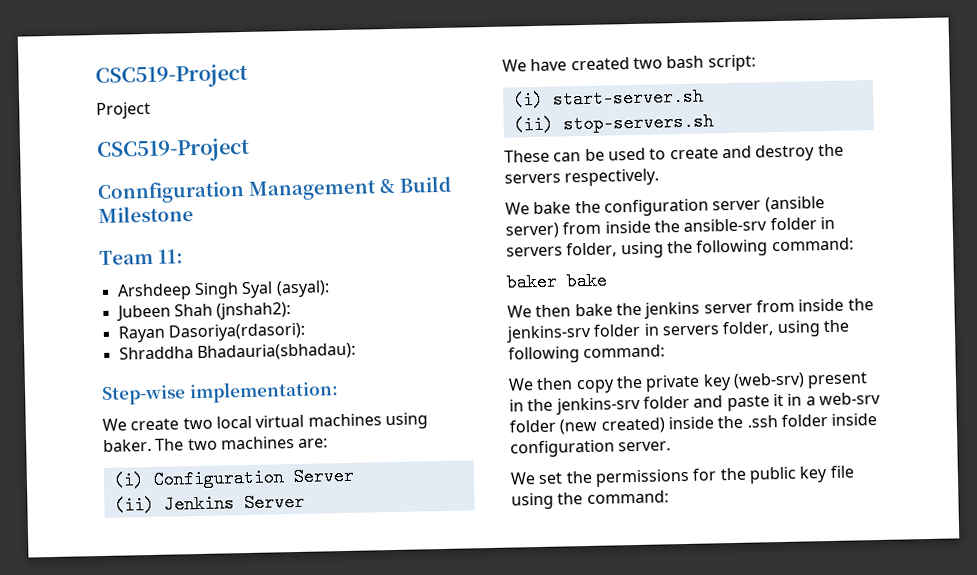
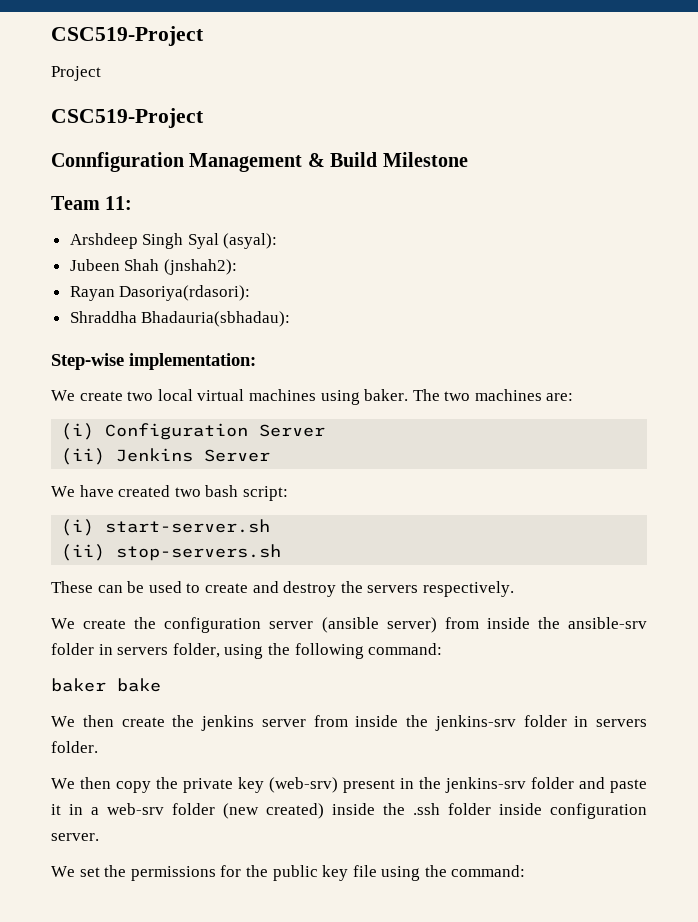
[533,201,572,215] bake -> [83,619,127,629] create
[574,303,613,317] bake -> [121,717,165,727] create
[722,319,849,338] [508,344,666,364] folder, using the following command: -> [51,741,98,753] folder.

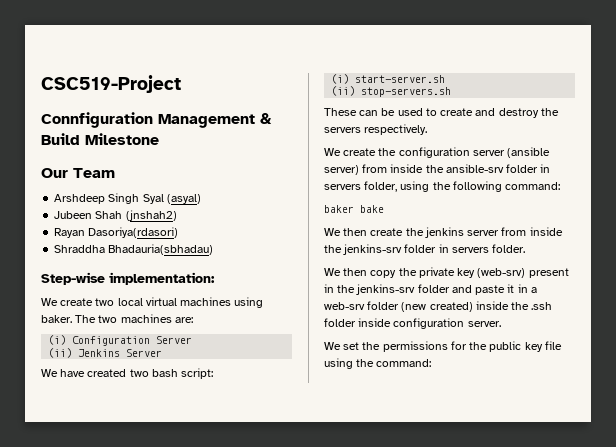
[51,26,204,46] [51,66,101,81] [51,108,204,128] CSC519-Project // Project // CSC519-Project -> [41,75,181,93] CSC519-Project
(468, 159) none -> [41,168,68,178] Our
[105,196,133,210] 11: -> (115, 173) none
[223,233,278,249] (asyal): -> [166,194,201,204] (asyal)
[163,259,237,275] (jnshah2): -> [125,210,177,221] (jnshah2)
[119,285,251,301] Dasoriya(rdasori): -> [88,227,179,238] Dasoriya(rdasori)
[141,311,291,327] Bhadauria(sbhadau): -> [108,244,214,255] Bhadauria(sbhadau)

